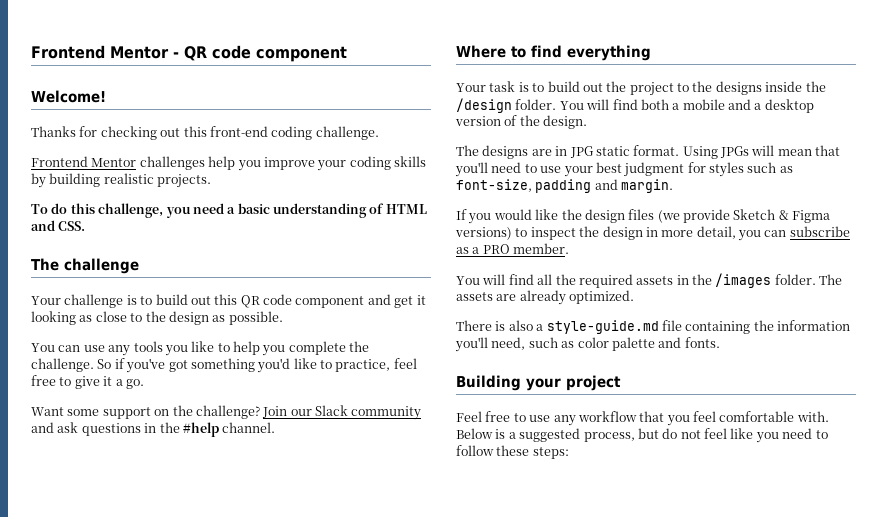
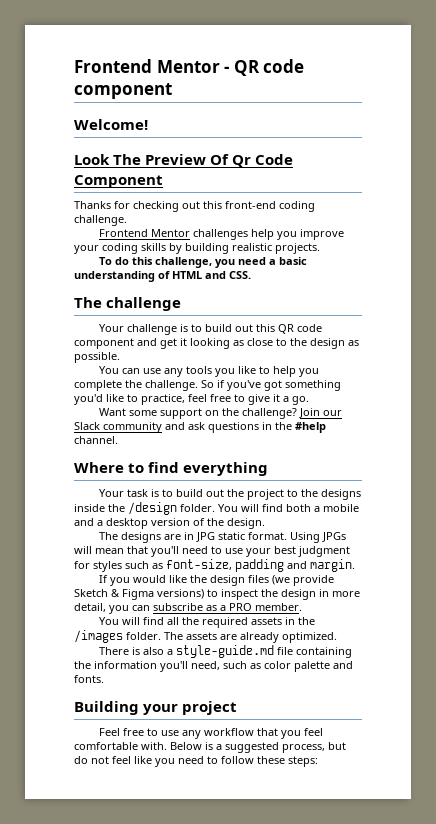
(106, 96) none -> [74,154,294,168] [74,175,163,188] // Look The Preview Of Qr Code Component

